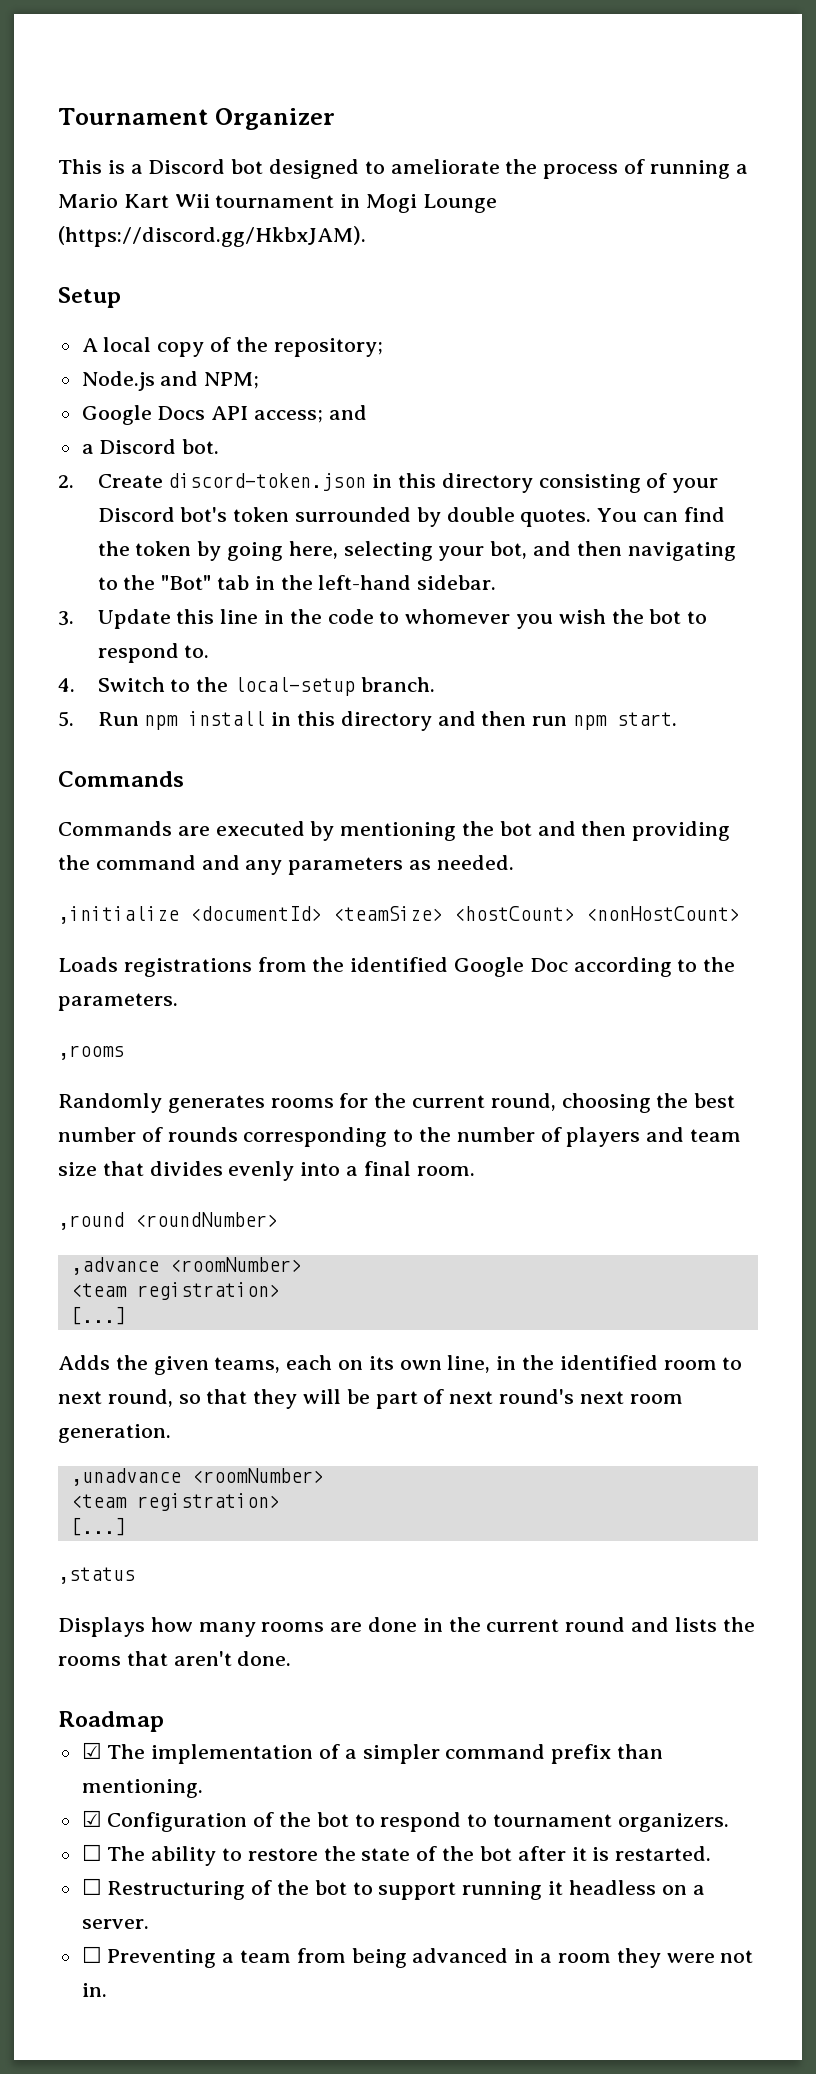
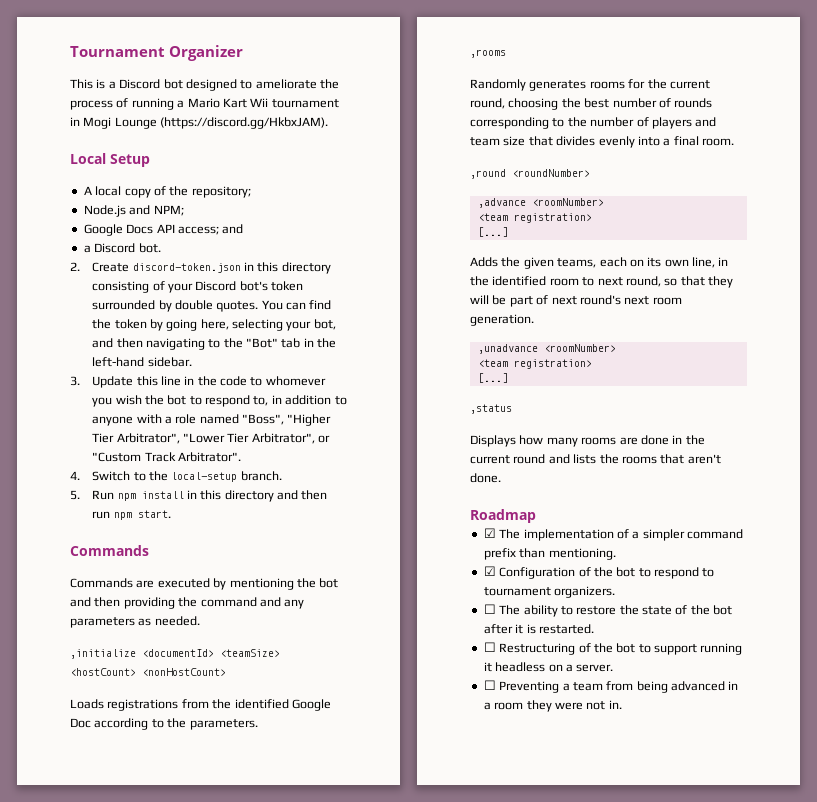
(366, 236) none -> [70,153,106,164] Local
[184,645,210,658] to. -> [253,395,347,406] [92,414,332,426] [92,433,331,444] [92,452,241,462] to, in addition to anyone with a role named "Boss", "Higher Tier Arbitrator", "Lower Tier Arbitrator", or "Custom Track Arbitrator".

